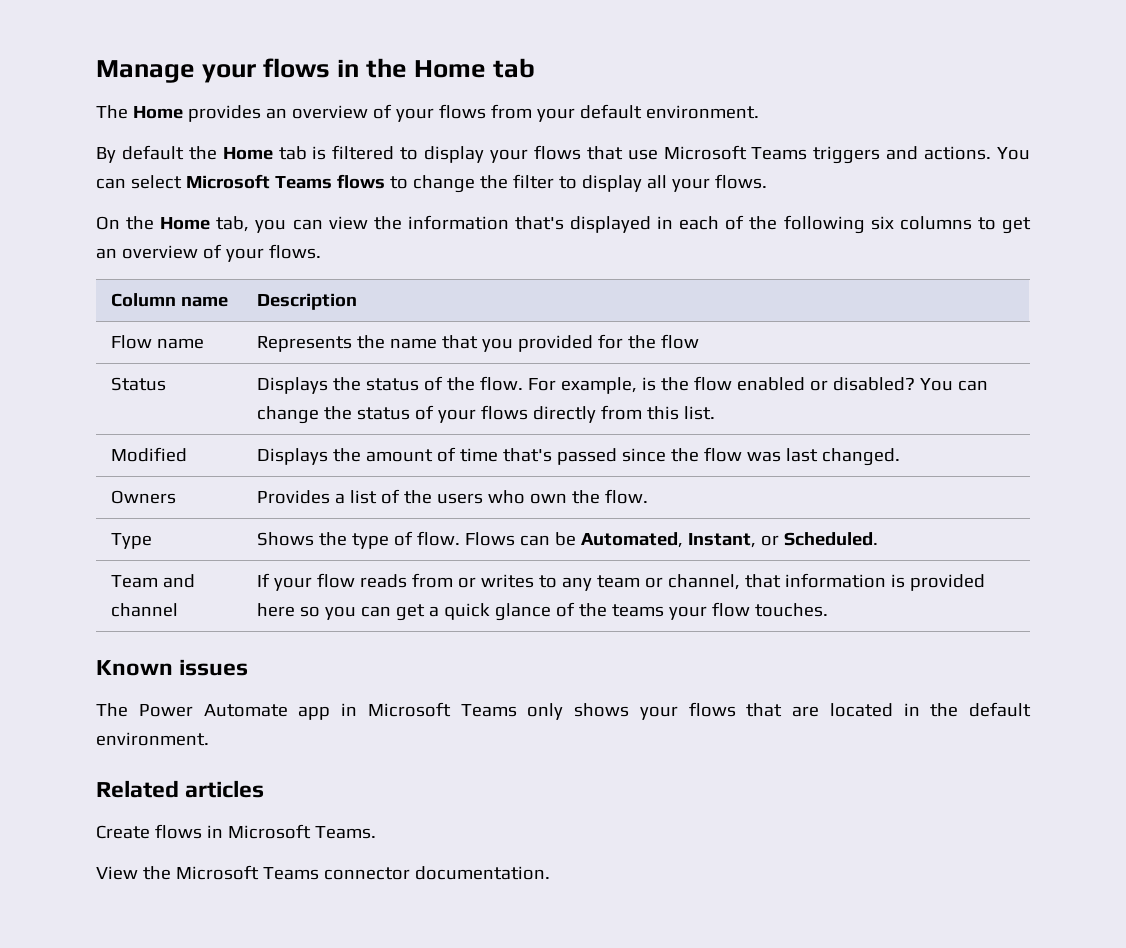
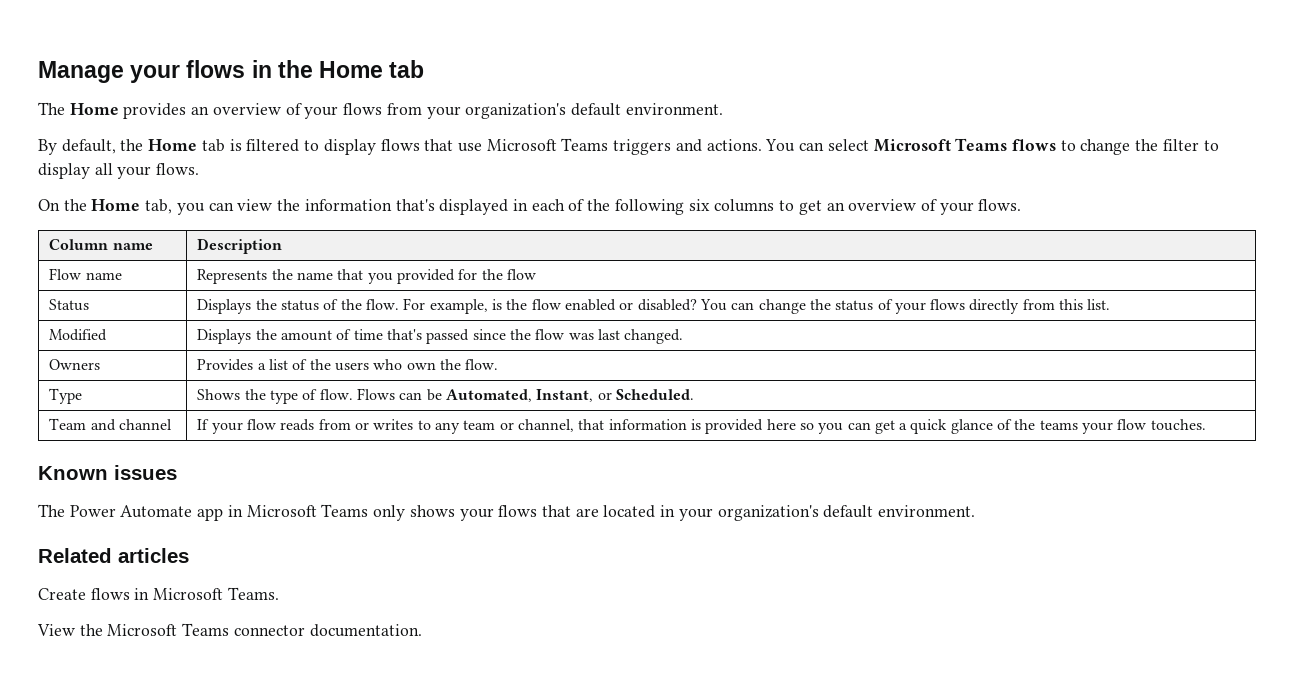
(575, 115) none -> [465,103,567,119] organization's
[121,145,184,160] default -> [61,139,116,154] default,
[490,149,528,163] your -> (376, 147) none
[930,703,959,717] the -> [678,505,819,521] your organization's

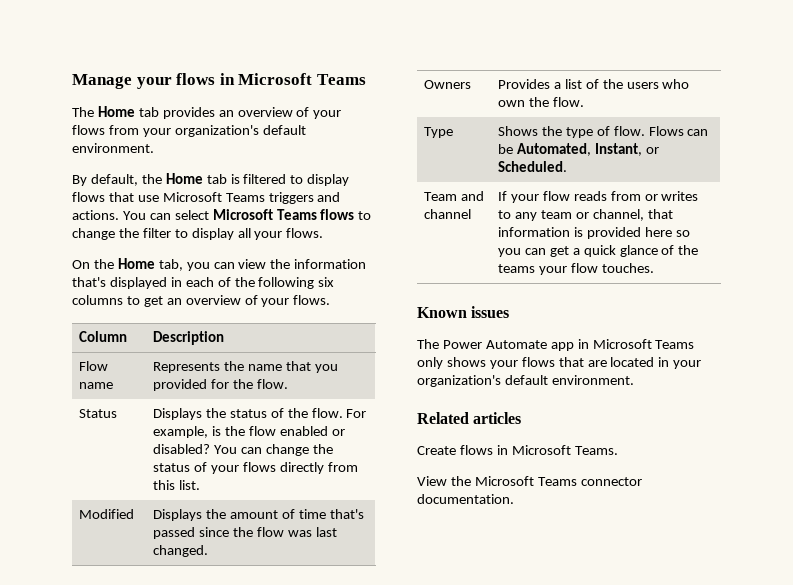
[277,60,425,78] the Home tab -> [238,73,366,85] Microsoft Teams
(119, 109) none -> [138,107,159,117] tab
[112,243,153,250] name -> (127, 336) none
[506,269,536,280] flow -> [256,379,288,389] flow.

